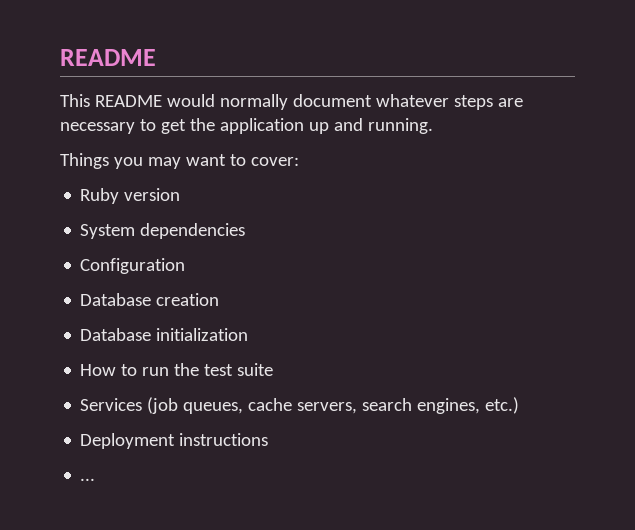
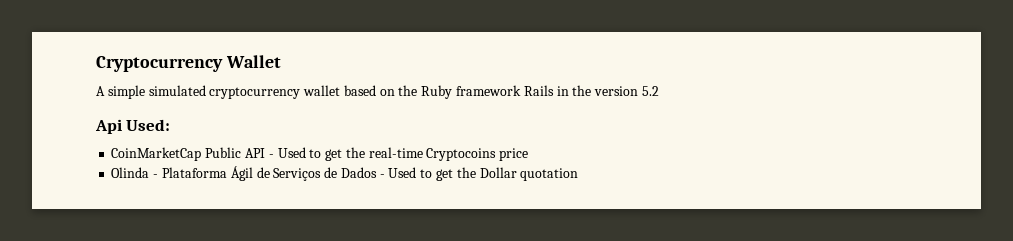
[60,49,156,66] [60,94,523,110] [60,118,433,134] [60,153,299,169] [80,188,181,204] [80,223,246,239] [80,258,186,274] [80,293,220,306] [80,328,249,341] [80,363,274,376] [80,397,520,414] [80,433,269,449] [80,478,96,481] README // This README would normally document whatever steps are necessary to get the application up and running. // Things you may want to cover: // Ruby version // System dependencies // Configuration // Database creation // Database initialization // How to run the test suite // Services (job queues, cache servers, search engines, etc.) // Deployment instructions // ... -> [96,55,281,72] [96,85,659,99] [95,119,171,134] [111,147,529,161] [111,166,579,181] Cryptocurrency Wallet // A simple simulated cryptocurrency wallet based on the Ruby framework Rails in the version 5.2 // Api Used: // CoinMarketCap Public API - Used to get the real-time Cryptocoins price // Olinda - Plataforma Ágil de Serviços de Dados - Used to get the Dollar quotation

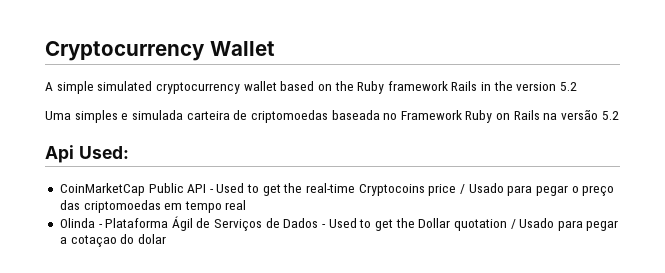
(659, 91) none -> [45,109,619,123] // Uma simples e simulada carteira de criptomoedas baseada no Framework Ruby on Rails na versão 5.2
(529, 154) none -> [459,183,615,196] [59,200,247,213] / Usado para pegar o preço das criptomoedas em tempo real
(579, 174) none -> [510,218,619,231] [59,234,166,247] / Usado para pegar a cotaçao do dolar

